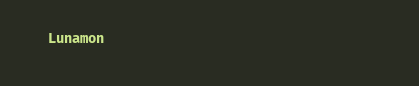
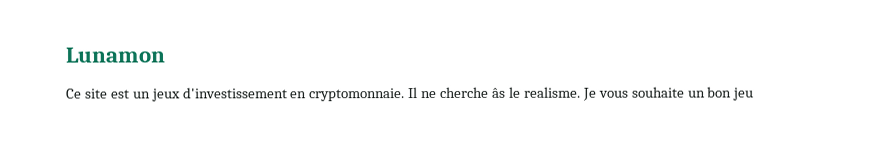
(104, 38) none -> [66,86,755,102] // Ce site est un jeux d'investissement en cryptomonnaie. Il ne cherche âs le realisme. Je vous souhaite un bon jeu

